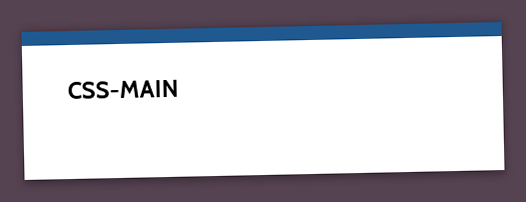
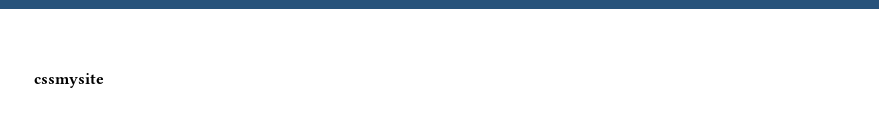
[67,79,179,100] CSS-MAIN -> [34,73,104,88] cssmysite

